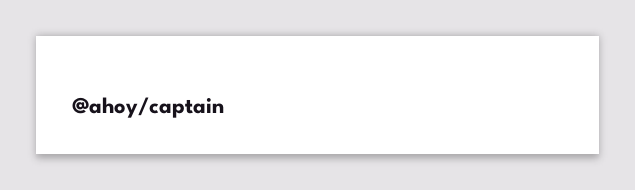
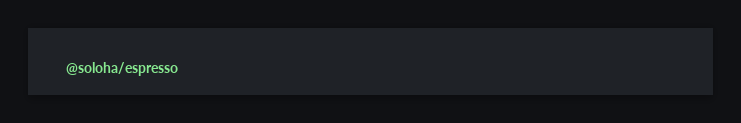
[72,97,224,118] @ahoy/captain -> [66,62,178,76] @soloha/espresso

